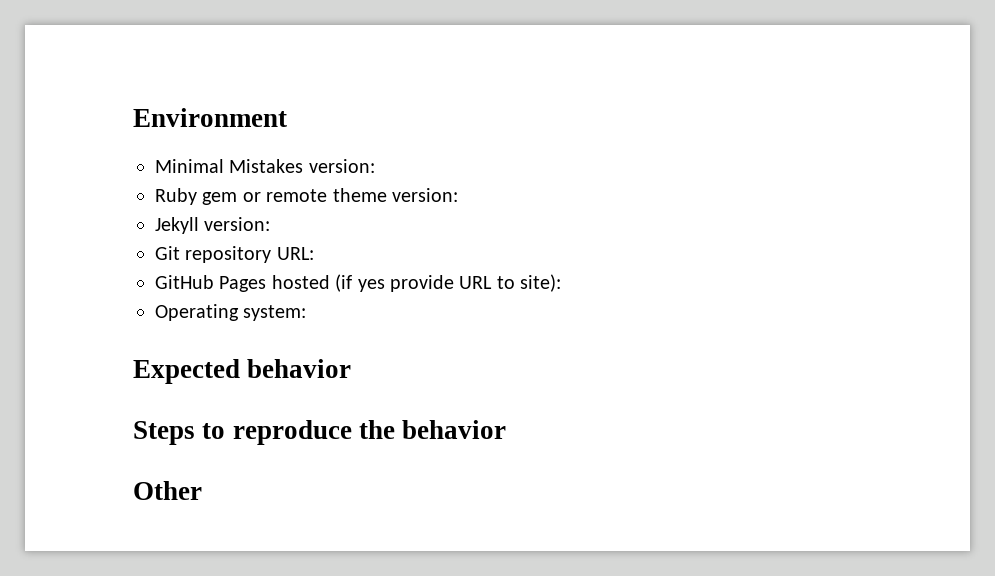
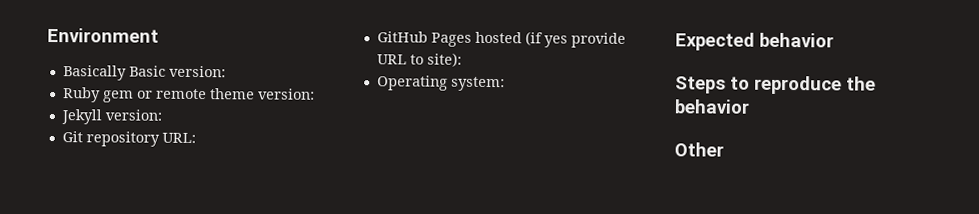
[155,159,304,173] Minimal Mistakes -> [62,65,166,81] Basically Basic

